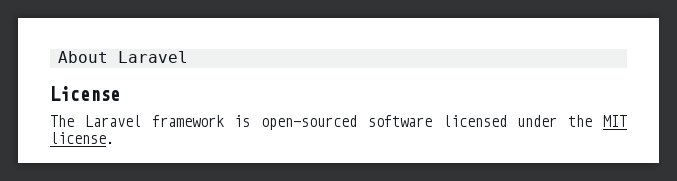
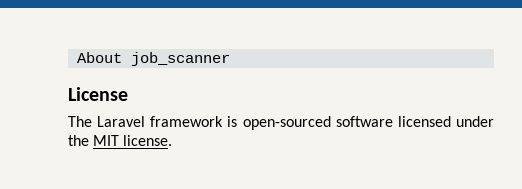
[117,51,188,63] Laravel -> [131,52,231,66] job_scanner

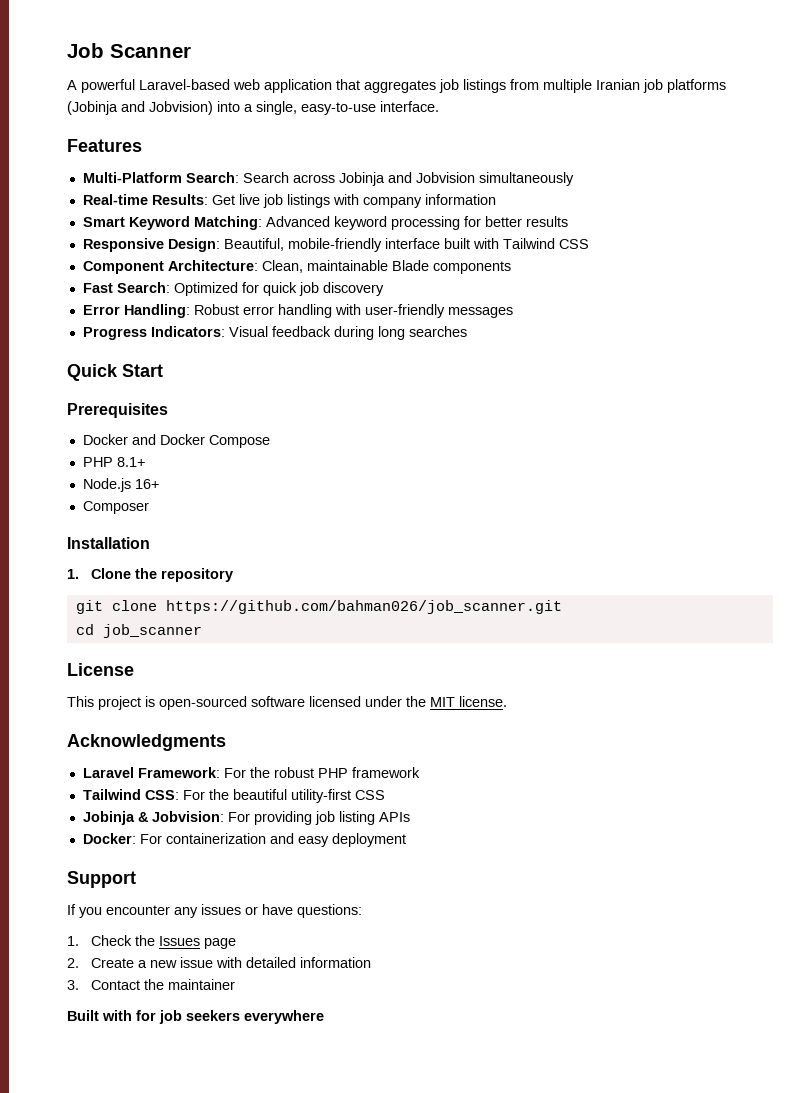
[77,52,123,63] About -> [67,43,191,58] [67,79,726,93] [67,101,439,115] [67,139,142,152] [82,172,574,186] [82,194,496,208] [82,216,568,230] [82,238,589,252] [82,260,511,274] [82,282,384,296] [82,304,513,318] [82,326,467,340] [67,364,163,381] [67,403,168,418] [82,434,270,448] [82,457,145,467] [82,478,159,492] [82,501,149,514] [67,537,150,549] [67,568,234,582] [75,600,562,614] [75,624,94,635] Job Scanner // A powerful Laravel-based web application that aggregates job listings from multiple Iranian job platforms (Jobinja and Jobvision) into a single, easy-to-use interface. // Features // Multi-Platform Search: Search across Jobinja and Jobvision simultaneously // Real-time Results: Get live job listings with company information // Smart Keyword Matching: Advanced keyword processing for better results // Responsive Design: Beautiful, mobile-friendly interface built with Tailwind CSS // Component Architecture: Clean, maintainable Blade components // Fast Search: Optimized for quick job discovery // Error Handling: Robust error handling with user-friendly messages // Progress Indicators: Visual feedback during long searches // Quick Start // Prerequisites // Docker and Docker Compose // PHP 8.1+ // Node.js 16+ // Composer // Installation // 1. Clone the repository // git clone https://github.com/bahman026/job_scanner.git // cd
[68,116,224,127] The Laravel framework -> [67,696,141,710] This project
(173, 140) none -> [67,734,226,751] [82,767,420,778] [82,789,385,803] [82,811,410,825] [82,833,406,847] [67,871,136,888] [67,904,362,918] [67,935,237,949] [67,957,372,968] [67,979,236,990] [67,1010,324,1024] // Acknowledgments // Laravel Framework: For the robust PHP framework // Tailwind CSS: For the beautiful utility-first CSS // Jobinja & Jobvision: For providing job listing APIs // Docker: For containerization and easy deployment // Support // If you encounter any issues or have questions: // 1. Check the Issues page // 2. Create a new issue with detailed information // 3. Contact the maintainer // Built with for job seekers everywhere

